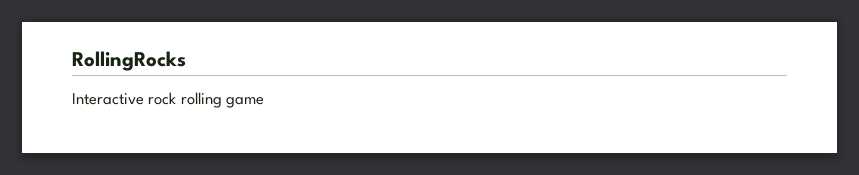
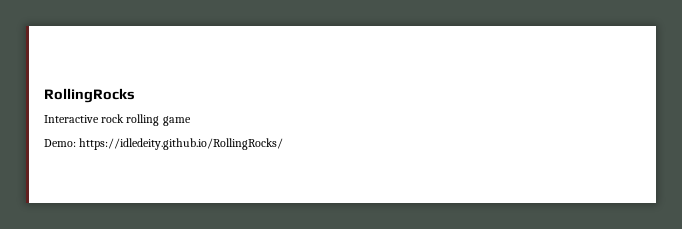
(265, 102) none -> [44,138,284,150] // Demo: https://idledeity.github.io/RollingRocks/

